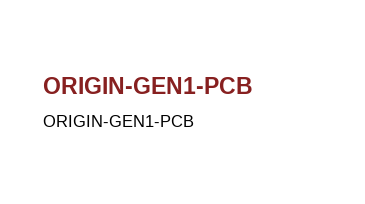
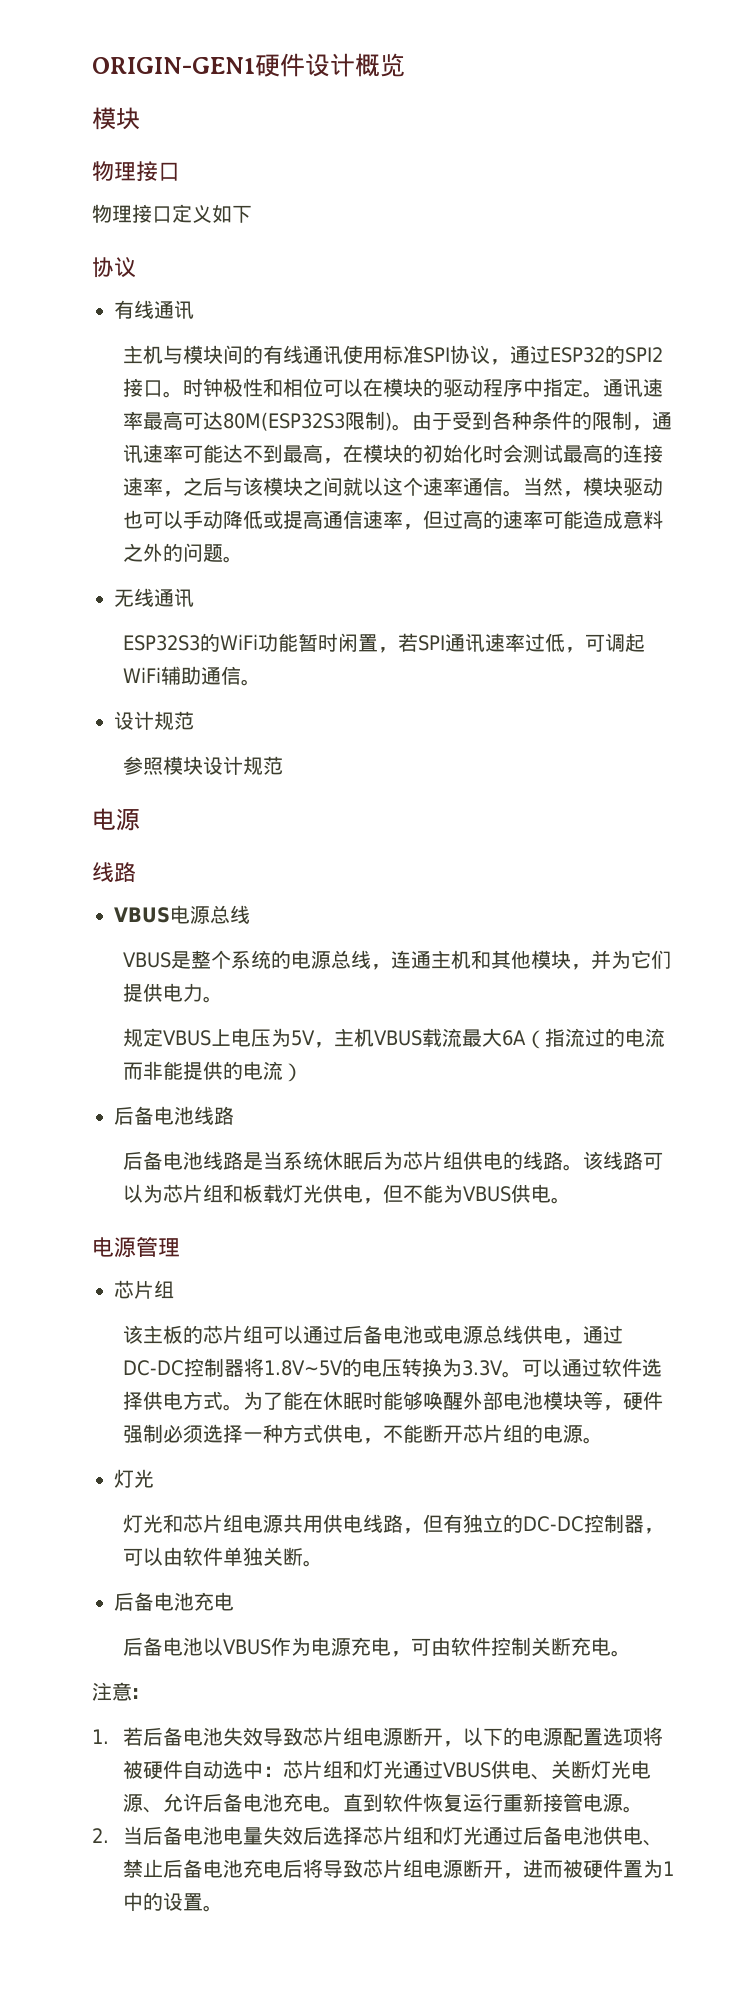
[43,77,253,94] [43,115,194,127] ORIGIN-GEN1-PCB // ORIGIN-GEN1-PCB -> [92,53,405,77] [92,107,140,130] [92,161,180,181] [92,204,252,223] [92,257,136,278] [114,300,194,319] [122,345,663,365] [122,378,663,398] [122,411,672,431] [122,444,663,464] [122,477,663,497] [122,510,663,530] [122,543,243,563] [114,588,194,607] [122,633,645,653] [122,666,261,686] [114,711,194,730] [122,756,283,775] [92,808,140,831] [92,862,136,883] [114,905,250,924] [122,950,671,970] [122,983,223,1003] [122,1028,665,1049] [122,1061,303,1082] [114,1106,234,1125] [122,1151,663,1171] [122,1184,571,1204] [92,1237,180,1258] [114,1280,174,1299] [122,1325,623,1345] [122,1358,662,1378] [122,1391,663,1411] [122,1424,603,1444] [114,1469,154,1488] [122,1514,664,1534] [122,1547,323,1567] [114,1592,234,1611] [122,1637,631,1657] [92,1682,139,1701] [92,1727,663,1747] [122,1760,651,1780] [122,1793,643,1813] [92,1826,663,1846] [122,1859,674,1879] [122,1892,223,1912] ORIGIN-GEN1硬件设计概览 // 模块 // 物理接口 // 物理接口定义如下 // 协议 // 有线通讯 // 主机与模块间的有线通讯使用标准SPI协议，通过ESP32的SPI2接口。时钟极性和相位可以在模块的驱动程序中指定。通讯速率最高可达80M(ESP32S3限制)。由于受到各种条件的限制，通讯速率可能达不到最高，在模块的初始化时会测试最高的连接速率，之后与该模块之间就以这个速率通信。当然，模块驱动也可以手动降低或提高通信速率，但过高的速率可能造成意料之外的问题。 // 无线通讯 // ESP32S3的WiFi功能暂时闲置，若SPI通讯速率过低，可调起WiFi辅助通信。 // 设计规范 // 参照模块设计规范 // 电源 // 线路 // VBUS电源总线 // VBUS是整个系统的电源总线，连通主机和其他模块，并为它们提供电力。 // 规定VBUS上电压为5V，主机VBUS载流最大6A（指流过的电流而非能提供的电流） // 后备电池线路 // 后备电池线路是当系统休眠后为芯片组供电的线路。该线路可以为芯片组和板载灯光供电，但不能为VBUS供电。 // 电源管理 // 芯片组 // 该主板的芯片组可以通过后备电池或电源总线供电，通过DC-DC控制器将1.8V~5V的电压转换为3.3V。可以通过软件选择供电方式。为了能在休眠时能够唤醒外部电池模块等，硬件强制必须选择一种方式供电，不能断开芯片组的电源。 // 灯光 // 灯光和芯片组电源共用供电线路，但有独立的DC-DC控制器，可以由软件单独关断。 // 后备电池充电 // 后备电池以VBUS作为电源充电，可由软件控制关断充电。 // 注意: // 1.若后备电池失效导致芯片组电源断开，以下的电源配置选项将被硬件自动选中：芯片组和灯光通过VBUS供电、关断灯光电源、允许后备电池充电。直到软件恢复运行重新接管电源。 // 2.当后备电池电量失效后选择芯片组和灯光通过后备电池供电、禁止后备电池充电后将导致芯片组电源断开，进而被硬件置为1中的设置。

